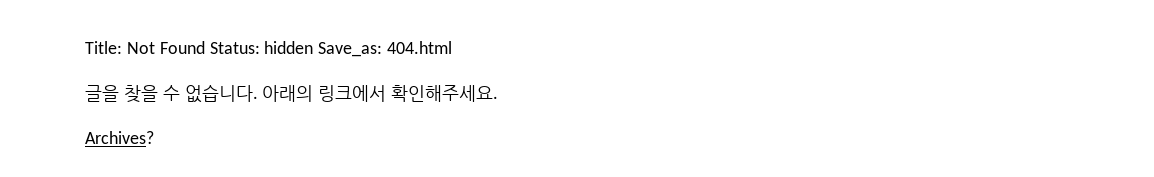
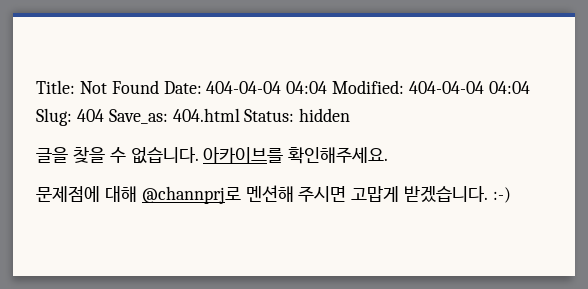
(205, 47) none -> [163,80,530,94] [36,108,240,126] Date: 404-04-04 04:04 Modified: 404-04-04 04:04 Slug: 404 Save_as: 404.html
[318,41,453,57] Save_as: 404.html -> (351, 115) none
[262,85,387,102] 아래의 링크에서 -> [203,147,284,163] 아카이브를
[85,131,154,144] Archives? -> [36,185,512,204] 문제점에 대해 @channprj로 멘션해 주시면 고맙게 받겠습니다. :-)

